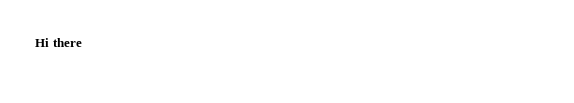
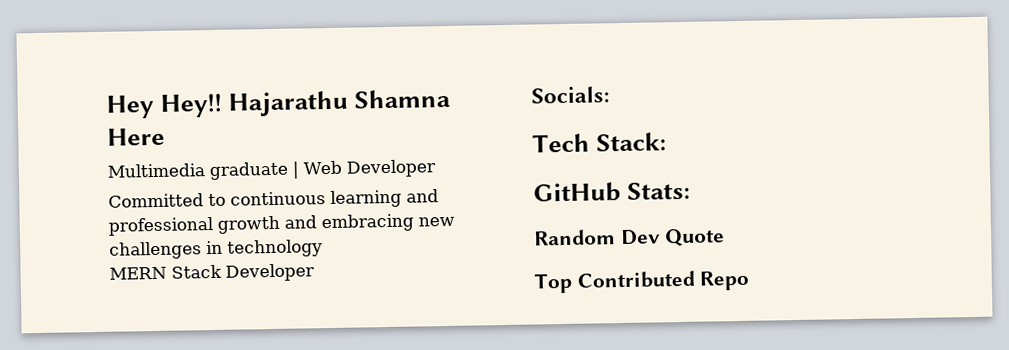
[35,38,82,47] Hi there -> [106,88,452,119] [107,127,165,146] [107,159,437,181] [108,189,439,208] [108,213,455,236] [109,239,323,260] [109,263,315,282] [531,86,610,104] [532,132,668,153] [533,181,692,203] [533,228,726,247] [534,270,750,294] Hey Hey!! Hajarathu Shamna Here // Multimedia graduate | Web Developer // Committed to continuous learning and professional growth and embracing new challenges in technology // MERN Stack Developer // Socials: // Tech Stack: // GitHub Stats: // Random Dev Quote // Top Contributed Repo

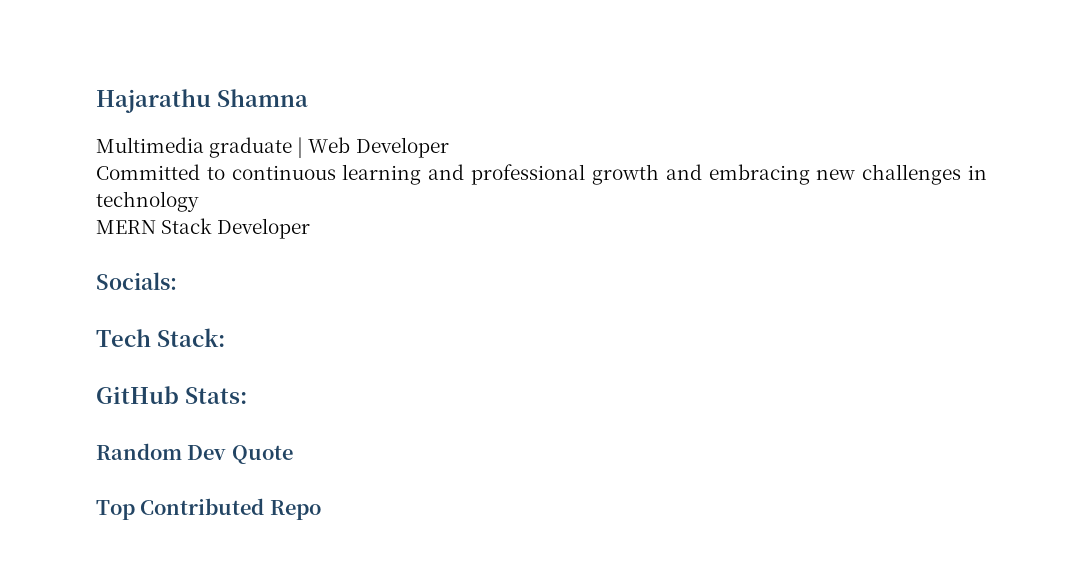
[106,93,223,119] Hey Hey!! -> (96, 101) none
[107,127,165,146] Here -> (308, 98) none

